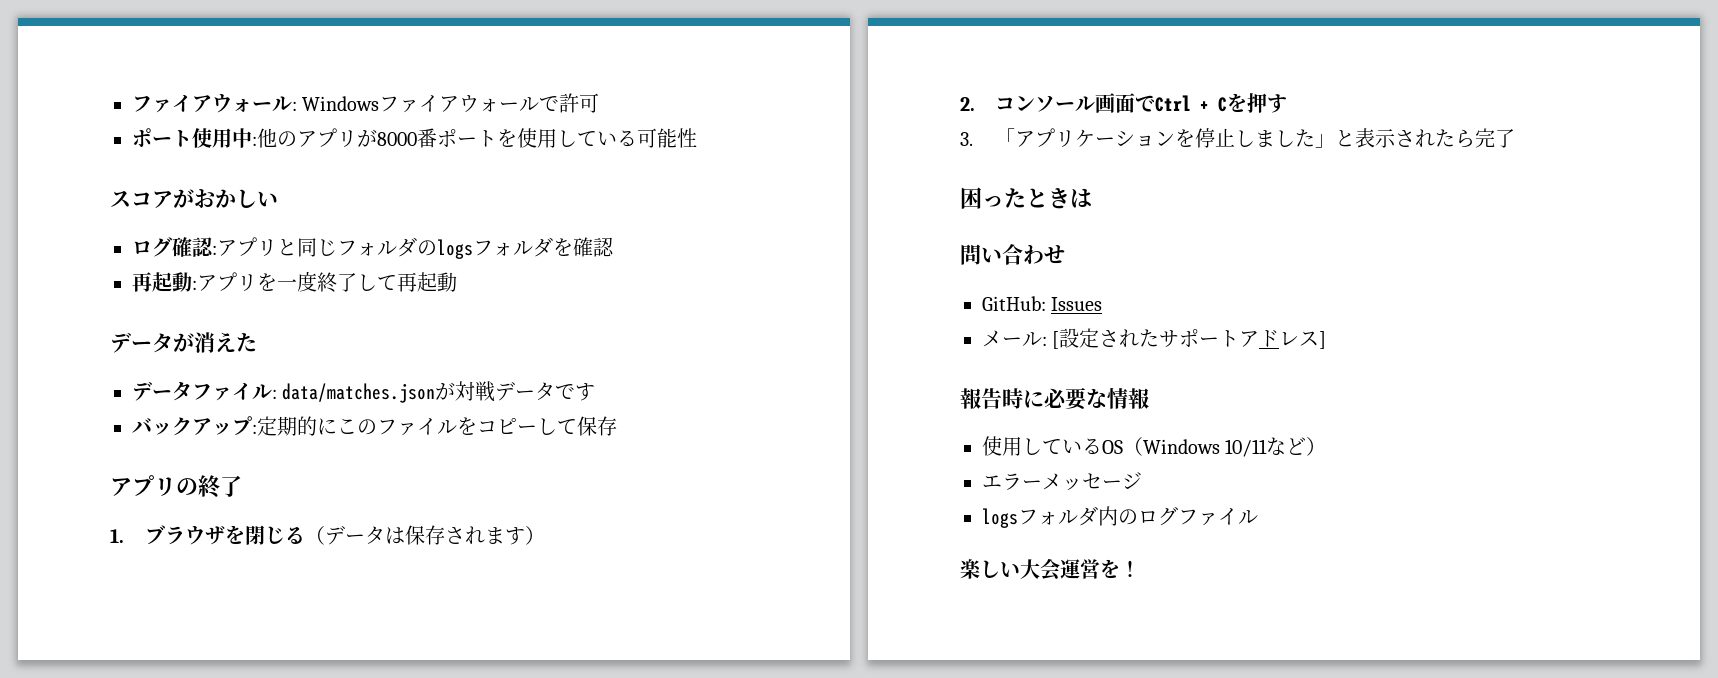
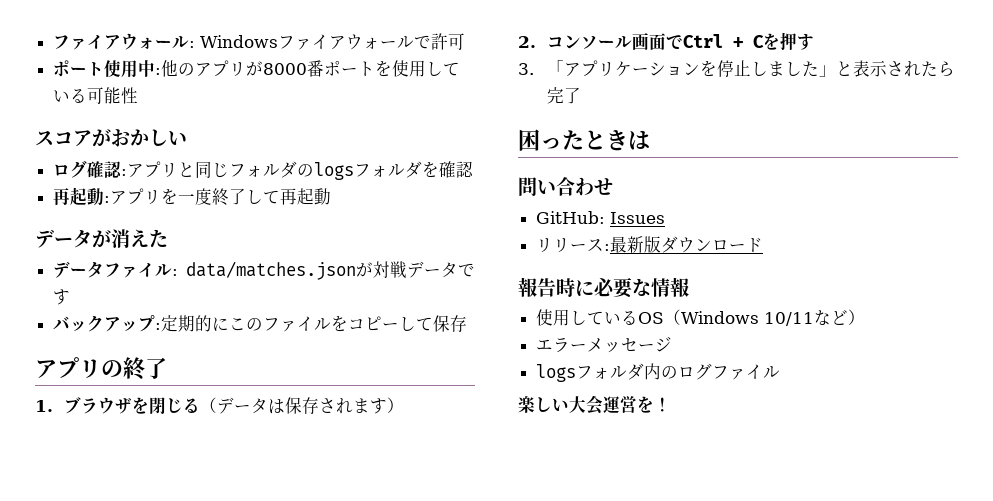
[982,328,1260,349] メール: [設定されたサポートア -> [536,236,747,253] リリース:最新版ダウンロー
[1279,331,1327,349] レス] -> (764, 245) none

